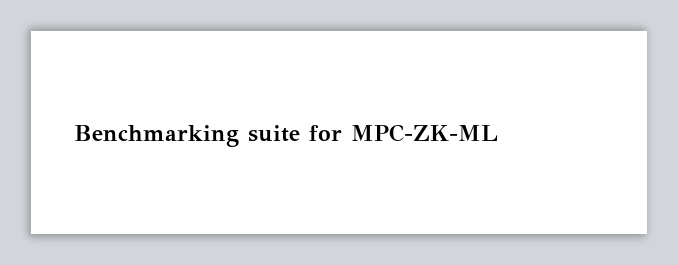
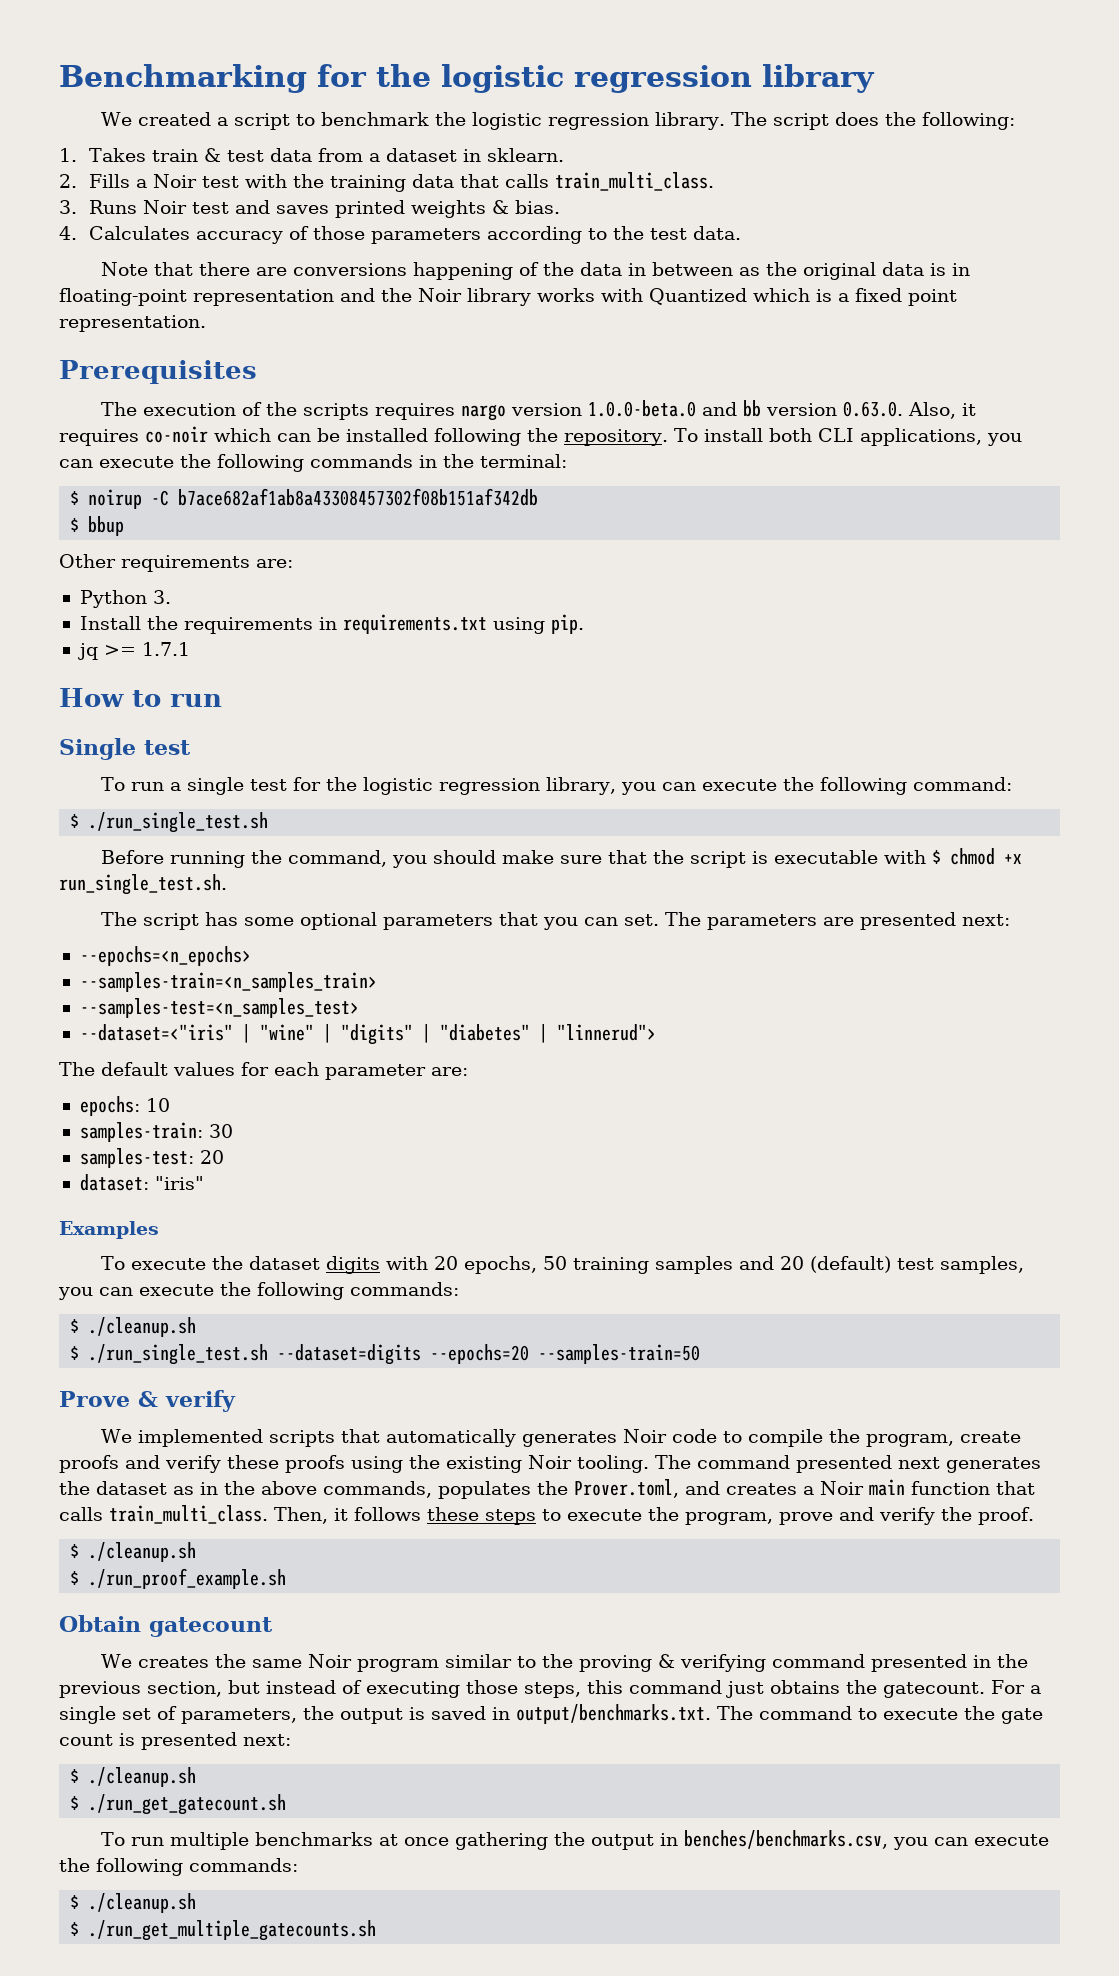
[248,124,498,142] suite for MPC-ZK-ML -> [317,64,875,93] [101,112,1016,130] [59,148,565,162] [59,172,715,192] [59,200,561,218] [59,226,742,244] [101,262,971,280] [59,288,957,306] [59,315,206,332] [59,360,257,384] [101,400,977,421] [59,426,1022,446] [59,454,567,472] [70,488,539,509] [70,516,125,536] [59,554,293,572] [79,590,171,608] [79,614,584,634] [77,642,190,660] [59,688,222,707] [59,738,191,760] [101,777,1013,795] [70,812,269,833] [101,848,1023,868] [59,874,227,895] [101,912,1011,930] [79,946,251,966] [79,972,377,992] [79,998,359,1018] [79,1024,656,1045] [59,1062,468,1080] [79,1096,170,1116] [79,1122,233,1142] [79,1148,224,1168] [79,1174,204,1191] [59,1221,159,1239] [101,1256,1025,1274] [58,1282,459,1300] [70,1317,197,1337] [70,1344,701,1365] [59,1390,236,1412] [101,1429,1022,1447] [59,1455,1041,1473] [59,1479,1035,1499] [59,1505,1034,1525] [70,1542,197,1562] [70,1568,287,1589] [59,1615,273,1637] [101,1654,1029,1672] [59,1680,1041,1698] [59,1704,1043,1724] [59,1732,291,1750] [70,1767,197,1787] [70,1794,287,1815] [101,1830,1050,1850] [59,1858,298,1876] [70,1893,197,1913] [70,1920,377,1941] for the logistic regression library // We created a script to benchmark the logistic regression library. The script does the following: // 1. Takes train & test data from a dataset in sklearn. // 2. Fills a Noir test with the training data that calls train_multi_class. // 3. Runs Noir test and saves printed weights & bias. // 4. Calculates accuracy of those parameters according to the test data. // Note that there are conversions happening of the data in between as the original data is in floating-point representation and the Noir library works with Quantized which is a fixed point representation. // Prerequisites // The execution of the scripts requires nargo version 1.0.0-beta.0 and bb version 0.63.0. Also, it requires co-noir which can be installed following the repository. To install both CLI applications, you can execute the following commands in the terminal: // $ noirup -C b7ace682af1ab8a43308457302f08b151af342db // $ bbup // Other requirements are: // Python 3. // Install the requirements in requirements.txt using pip. // jq >= 1.7.1 // How to run // Single test // To run a single test for the logistic regression library, you can execute the following command: // $ ./run_single_test.sh // Before running the command, you should make sure that the script is executable with $ chmod +x run_single_test.sh. // The script has some optional parameters that you can set. The parameters are presented next: // --epochs=<n_epochs> // --samples-train=<n_samples_train> // --samples-test=<n_samples_test> // --dataset=<"iris" | "wine" | "digits" | "diabetes" | "linnerud"> // The default values for each parameter are: // epochs: 10 // samples-train: 30 // samples-test: 20 // dataset: "iris" // Examples // To execute the dataset digits with 20 epochs, 50 training samples and 20 (default) test samples, you can execute the following commands: // $ ./cleanup.sh // $ ./run_single_test.sh --dataset=digits --epochs=20 --samples-train=50 // Prove & verify // We implemented scripts that automatically generates Noir code to compile the program, create proofs and verify these proofs using the existing Noir tooling. The command presented next generates the dataset as in the above commands, populates the Prover.toml, and creates a Noir main function that calls train_multi_class. Then, it follows these steps to execute the program, prove and verify the proof. // $ ./cleanup.sh // $ ./run_proof_example.sh // Obtain gatecount // We creates the same Noir program similar to the proving & verifying command presented in the previous section, but instead of executing those steps, this command just obtains the gatecount. For a single set of parameters, the output is saved in output/benchmarks.txt. The command to execute the gate count is presented next: // $ ./cleanup.sh // $ ./run_get_gatecount.sh // To run multiple benchmarks at once gathering the output in benches/benchmarks.csv, you can execute the following commands: // $ ./cleanup.sh // $ ./run_get_multiple_gatecounts.sh

